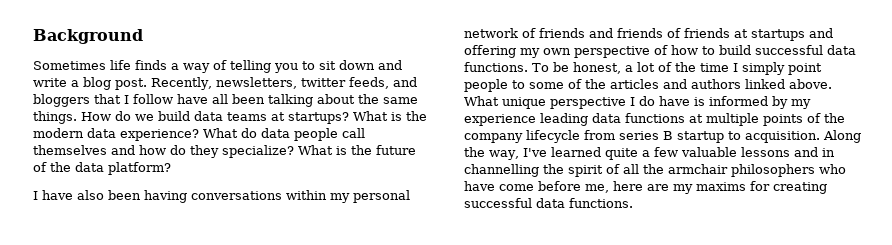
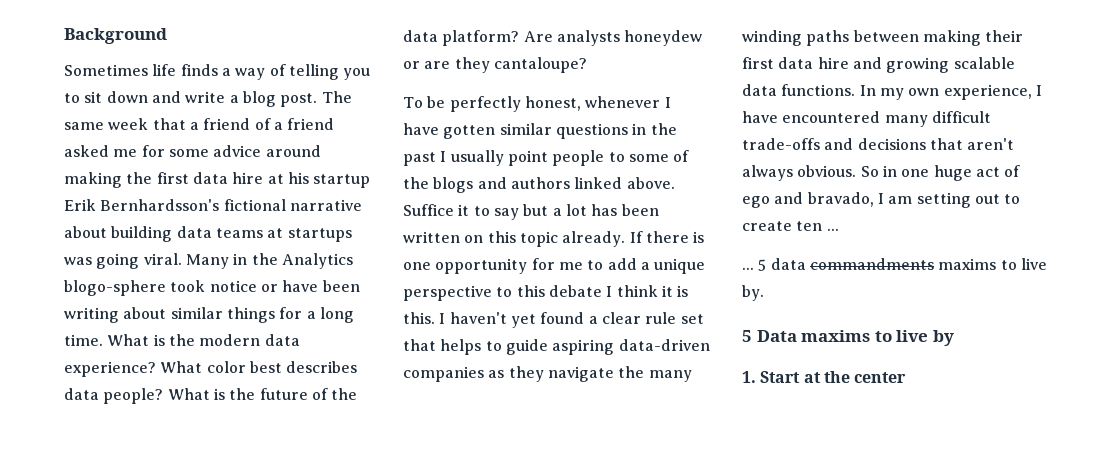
[151,77,417,90] [33,94,418,107] [33,111,349,124] Recently, newsletters, twitter feeds, and bloggers that I follow have all been talking about the same things. How do we build data teams at startups? -> [321,91,352,103] [64,118,335,130] [64,145,321,157] [64,172,371,188] [64,199,362,211] [64,226,352,242] [64,253,353,269] [64,280,360,296] [64,307,354,323] [64,334,103,346] The same week that a friend of a friend asked me for some advice around making the first data hire at his startup Erik Bernhardsson's fictional narrative about building data teams at startups was going viral. Many in the Analytics blogo-sphere took notice or have been writing about similar things for a long time.
[241,128,365,141] [33,145,294,158] do data people call themselves and how do they specialize? -> [206,361,358,373] [64,388,164,404] color best describes data people?
[33,190,410,203] [464,28,833,41] [464,45,856,58] [464,62,785,75] // I have also been having conversations within my personal network of friends and friends of friends at startups and offering my own perspective of how to build successful data functions. To be honest, a lot of the time I simply -> [523,30,703,46] [403,57,587,73] [403,96,671,112] [403,123,677,139] [403,150,504,166] Are analysts honeydew or are they cantaloupe? // To be perfectly honest, whenever I have gotten similar questions in the past I usually
[610,79,659,89] articles -> [433,177,474,193] blogs
[464,96,811,109] [464,113,845,126] [464,130,861,143] [464,147,835,160] [464,164,846,177] [464,181,827,194] [464,198,633,208] What unique perspective I do have is informed by my experience leading data functions at multiple points of the company lifecycle from series B startup to acquisition. Along the way, I've learned quite a few valuable lessons and in channelling the spirit of all the armchair philosophers who have come before me, here are my maxims for creating successful data functions. -> [403,204,659,220] [403,231,705,247] [403,258,706,274] [403,285,689,301] [403,312,704,328] [403,339,710,355] [403,366,692,382] [742,30,1024,46] [742,57,1015,73] [742,84,1042,100] [742,111,991,127] [742,138,1015,150] [742,165,1021,181] [742,192,1021,208] [742,221,839,231] [742,258,1047,271] [742,285,764,301] [742,330,954,346] [742,371,907,383] Suffice it to say but a lot has been written on this topic already. If there is one opportunity for me to add a unique perspective to this debate I think it is this. I haven't yet found a clear rule set that helps to guide aspiring data-driven companies as they navigate the many winding paths between making their first data hire and growing scalable data functions. In my own experience, I have encountered many difficult trade-offs and decisions that aren't always obvious. So in one huge act of ego and bravado, I am setting out to create ten ... // ... 5 data commandments maxims to live by. // 5 Data maxims to live by // 1. Start at the center

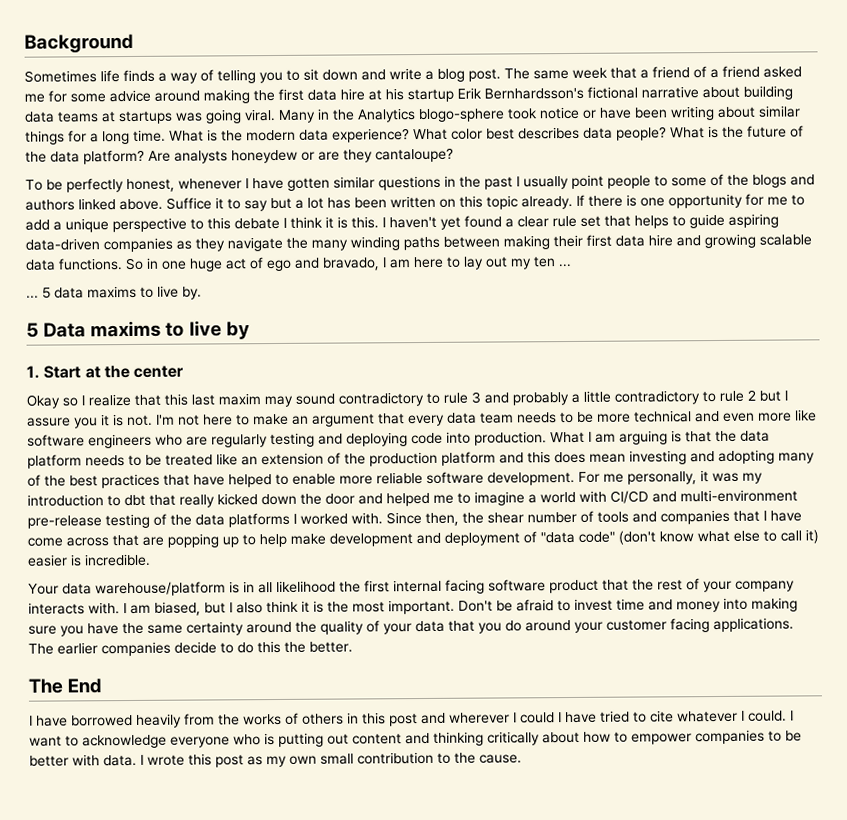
[859,84,1042,100] [742,111,991,127] [742,138,1015,150] [742,165,857,181] In my own experience, I have encountered many difficult trade-offs and decisions that aren't always obvious. -> (123, 264) none
[916,192,1021,208] [742,221,792,231] setting out to create -> [413,256,532,270] here to lay out my
[809,258,934,270] commandments -> (84, 293) none
(907, 377) none -> [26,389,788,409] [27,409,817,429] [27,430,770,449] [27,449,815,469] [27,470,763,489] [27,489,798,508] [27,509,802,529] [27,529,819,548] [27,553,151,567] [28,578,795,597] [28,597,798,616] [28,617,794,637] [28,640,353,657] [28,678,103,694] [29,710,794,728] [29,729,802,749] [29,751,522,768] // Okay so I realize that this last maxim may sound contradictory to rule 3 and probably a little contradictory to rule 2 but I assure you it is not. I'm not here to make an argument that every data team needs to be more technical and even more like software engineers who are regularly testing and deploying code into production. What I am arguing is that the data platform needs to be treated like an extension of the production platform and this does mean investing and adopting many of the best practices that have helped to enable more reliable software development. For me personally, it was my introduction to dbt that really kicked down the door and helped me to imagine a world with CI/CD and multi-environment pre-release testing of the data platforms I worked with. Since then, the shear number of tools and companies that I have come across that are popping up to help make development and deployment of "data code" (don't know what else to call it) easier is incredible. // Your data warehouse/platform is in all likelihood the first internal facing software product that the rest of your company interacts with. I am biased, but I also think it is the most important. Don't be afraid to invest time and money into making sure you have the same certainty around the quality of your data that you do around your customer facing applications. The earlier companies decide to do this the better. // The End // I have borrowed heavily from the works of others in this post and wherever I could I have tried to cite whatever I could. I want to acknowledge everyone who is putting out content and thinking critically about how to empower companies to be better with data. I wrote this post as my own small contribution to the cause.

